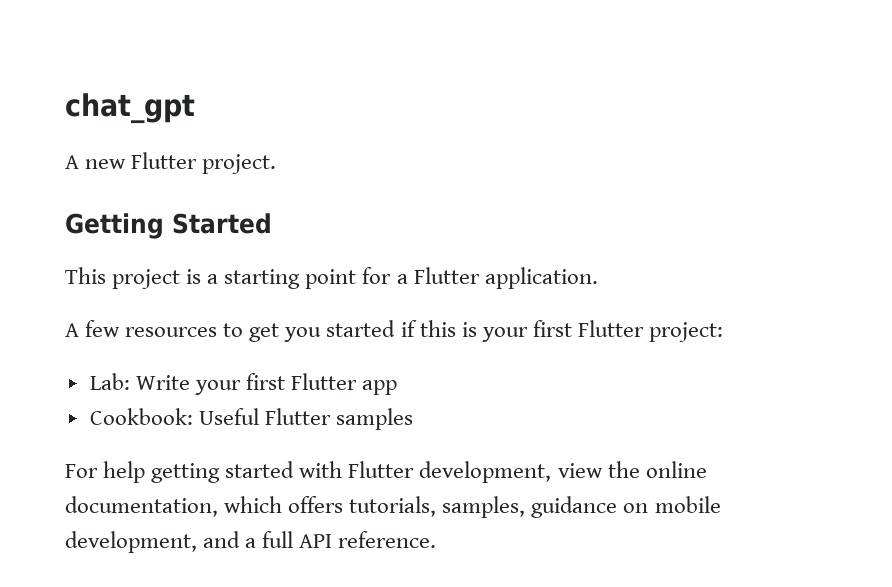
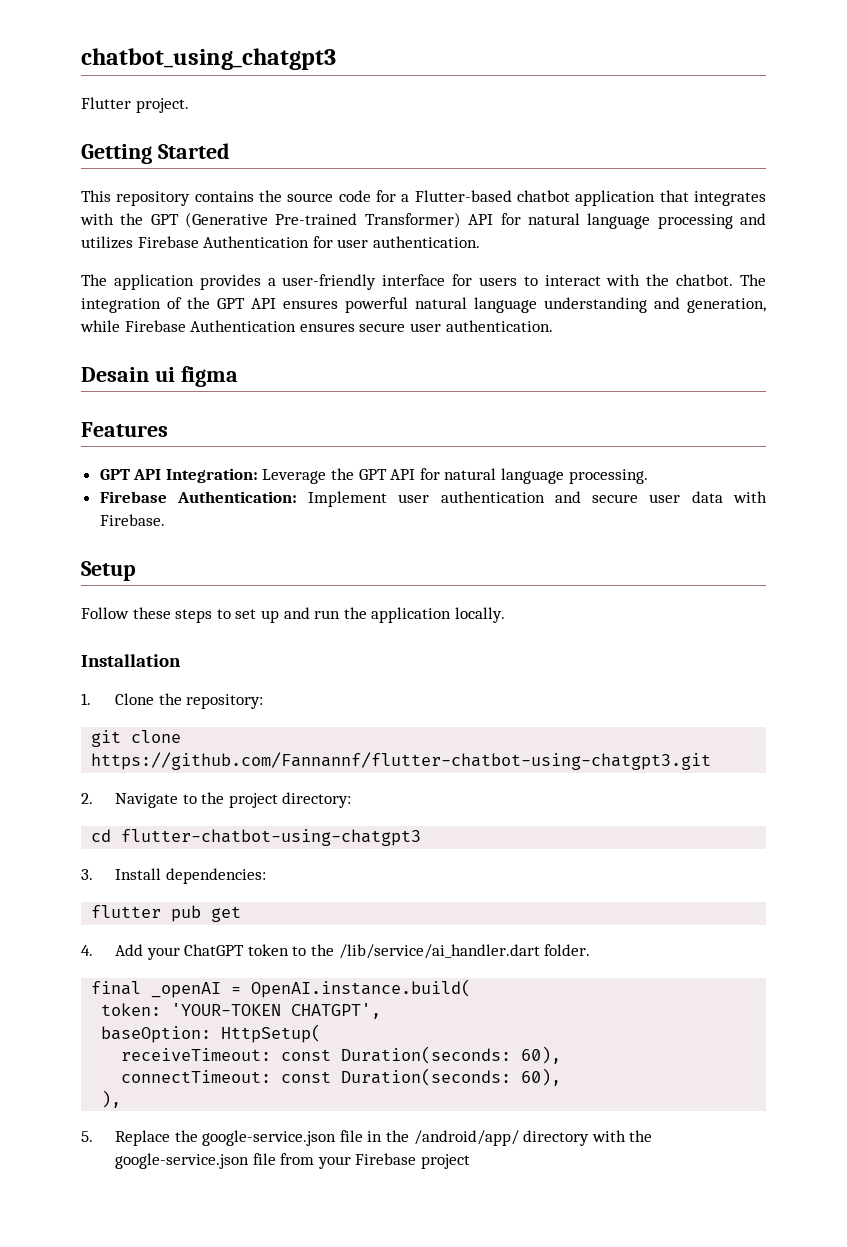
[65,93,195,124] [65,155,127,169] chat_gpt // A new -> [81,48,336,70] chatbot_using_chatgpt3 //
[112,267,598,289] [65,320,723,342] [89,373,398,395] [89,408,413,430] [65,461,707,483] [65,496,721,518] [65,531,437,553] project is a starting point for a Flutter application. // A few resources to get you started if this is your first Flutter project: // Lab: Write your first Flutter app // Cookbook: Useful Flutter samples // For help getting started with Flutter development, view the online documentation, which offers tutorials, samples, guidance on mobile development, and a full API reference. -> [116,190,766,206] [80,212,766,229] [81,236,480,249] [81,274,766,290] [81,297,766,313] [80,320,553,332] [81,366,238,387] [81,422,168,437] [99,468,648,484] [99,491,767,507] [99,514,165,526] [81,561,136,581] [81,607,505,623] [81,654,181,667] [81,693,264,709] [91,730,182,747] [91,752,712,770] [81,792,352,808] [91,829,422,846] [81,868,266,884] [91,905,242,922] [81,944,591,960] [91,979,472,998] [101,1003,382,1019] [101,1024,322,1043] [121,1046,562,1064] [121,1068,562,1086] [101,1090,122,1108] [81,1130,653,1146] [114,1153,470,1169] repository contains the source code for a Flutter-based chatbot application that integrates with the GPT (Generative Pre-trained Transformer) API for natural language processing and utilizes Firebase Authentication for user authentication. // The application provides a user-friendly interface for users to interact with the chatbot. The integration of the GPT API ensures powerful natural language understanding and generation, while Firebase Authentication ensures secure user authentication. // Desain ui figma // Features // GPT API Integration: Leverage the GPT API for natural language processing. // Firebase Authentication: Implement user authentication and secure user data with Firebase. // Setup // Follow these steps to set up and run the application locally. // Installation // 1. Clone the repository: // git clone https://github.com/Fannannf/flutter-chatbot-using-chatgpt3.git // 2. Navigate to the project directory: // cd flutter-chatbot-using-chatgpt3 // 3. Install dependencies: // flutter pub get // 4. Add your ChatGPT token to the /lib/service/ai_handler.dart folder. // final _openAI = OpenAI.instance.build( // token: 'YOUR-TOKEN CHATGPT', // baseOption: HttpSetup( // receiveTimeout: const Duration(seconds: 60), // connectTimeout: const Duration(seconds: 60), // ), // 5. Replace the google-service.json file in the /android/app/ directory with the google-service.json file from your Firebase project

